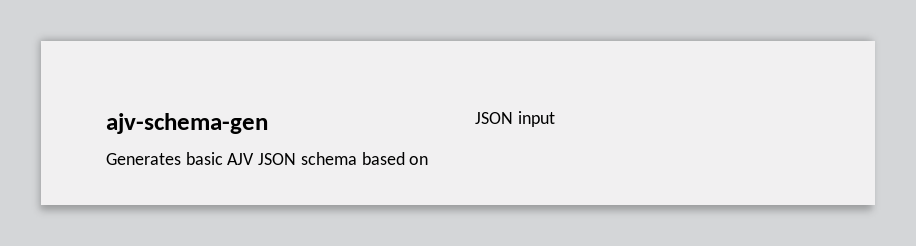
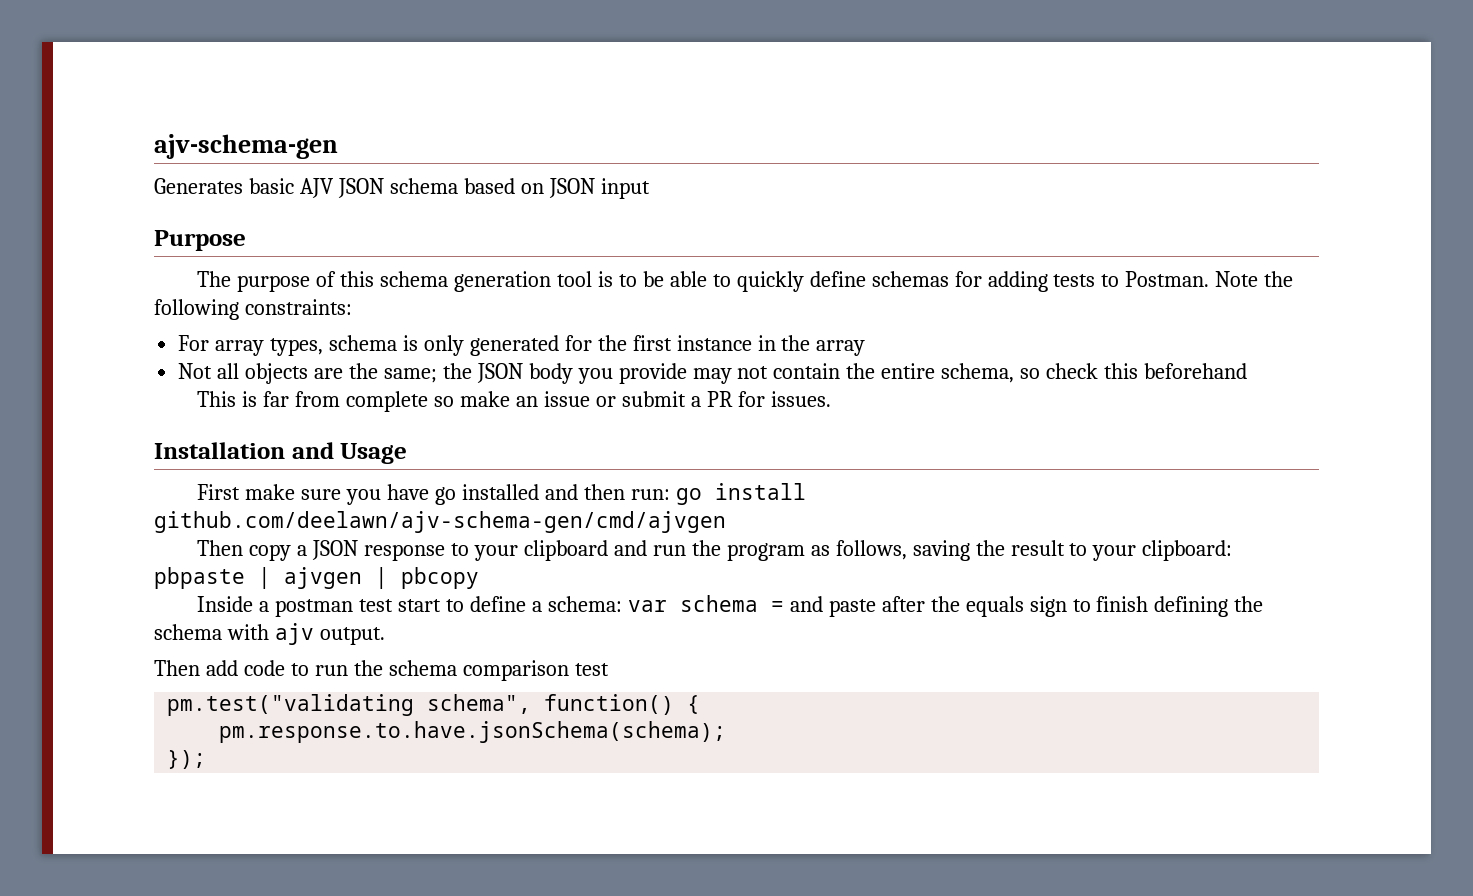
(555, 119) none -> [154,230,246,251] [197,271,1294,292] [154,299,352,320] [178,335,866,356] [178,363,1248,384] [197,391,831,412] [154,442,408,464] [197,483,806,505] [154,511,726,533] [197,540,1233,561] [154,567,479,589] [197,595,1264,617] [154,623,385,645] [154,660,609,681] [167,694,701,716] [219,721,727,743] [167,750,207,769] // Purpose // The purpose of this schema generation tool is to be able to quickly define schemas for adding tests to Postman. Note the following constraints: // For array types, schema is only generated for the first instance in the array // Not all objects are the same; the JSON body you provide may not contain the entire schema, so check this beforehand // This is far from complete so make an issue or submit a PR for issues. // Installation and Usage // First make sure you have go installed and then run: go install github.com/deelawn/ajv-schema-gen/cmd/ajvgen // Then copy a JSON response to your clipboard and run the program as follows, saving the result to your clipboard: pbpaste | ajvgen | pbcopy // Inside a postman test start to define a schema: var schema = and paste after the equals sign to finish defining the schema with ajv output. // Then add code to run the schema comparison test // pm.test("validating schema", function() { // pm.response.to.have.jsonSchema(schema); // });

